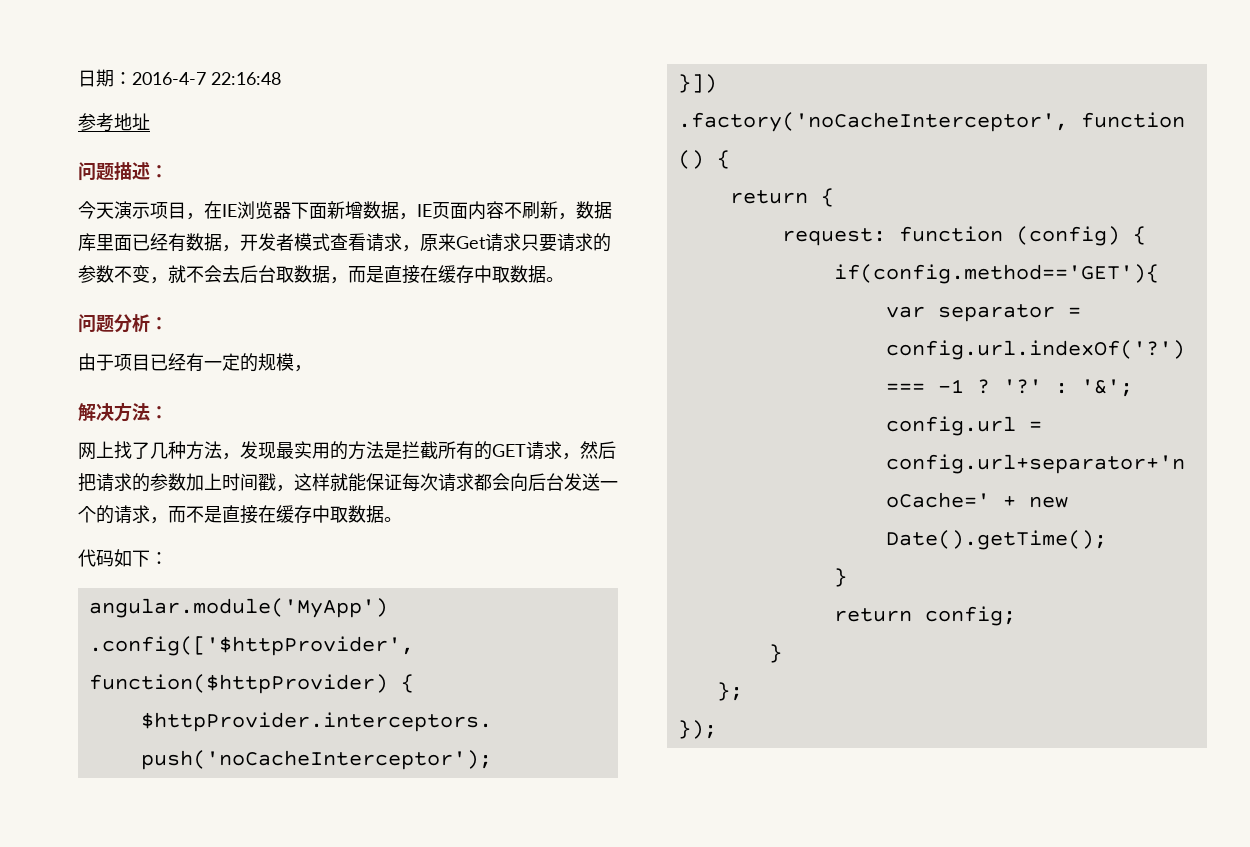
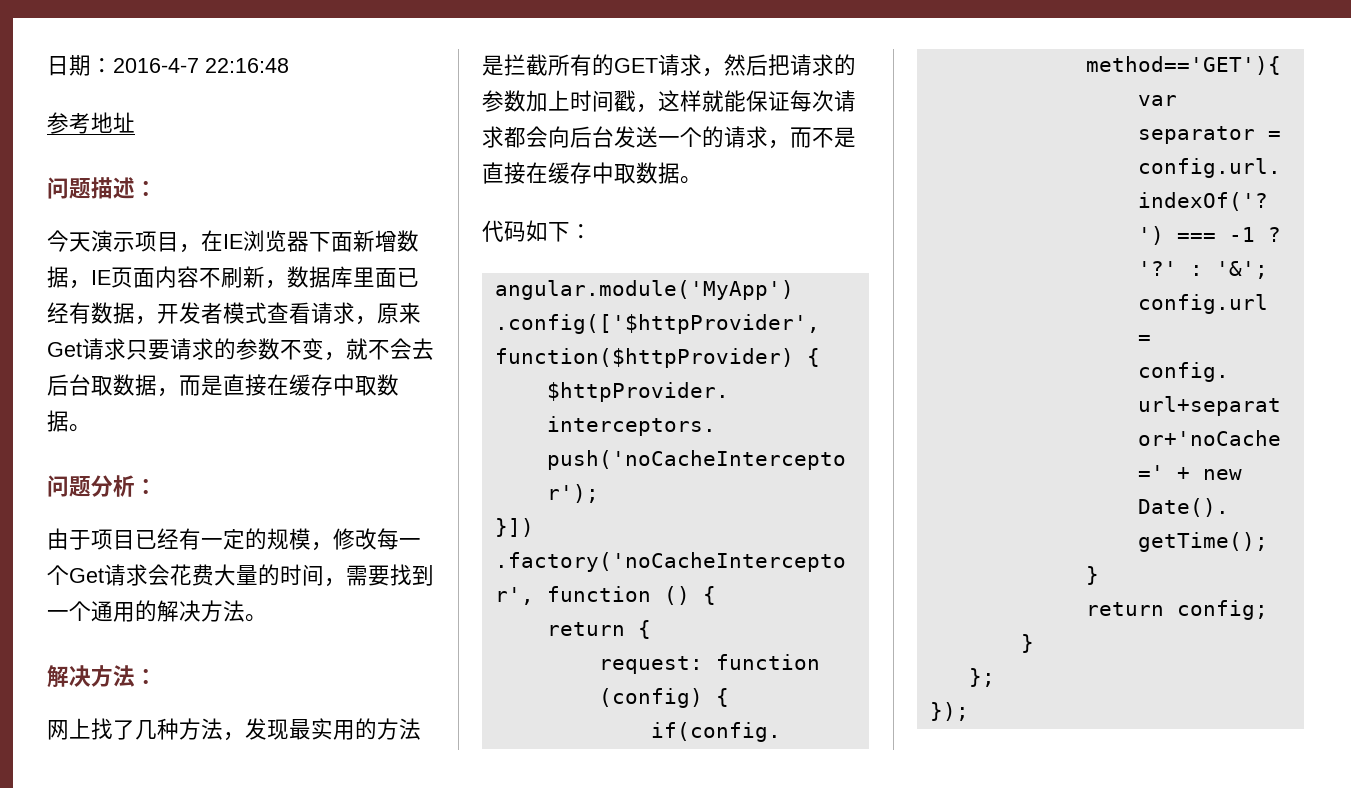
(312, 368) none -> [333,528,421,550] [47,564,434,587] [47,600,267,622] 修改每一个Get请求会花费大量的时间，需要找到一个通用的解决方法。

